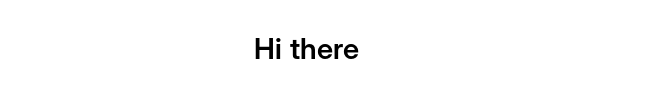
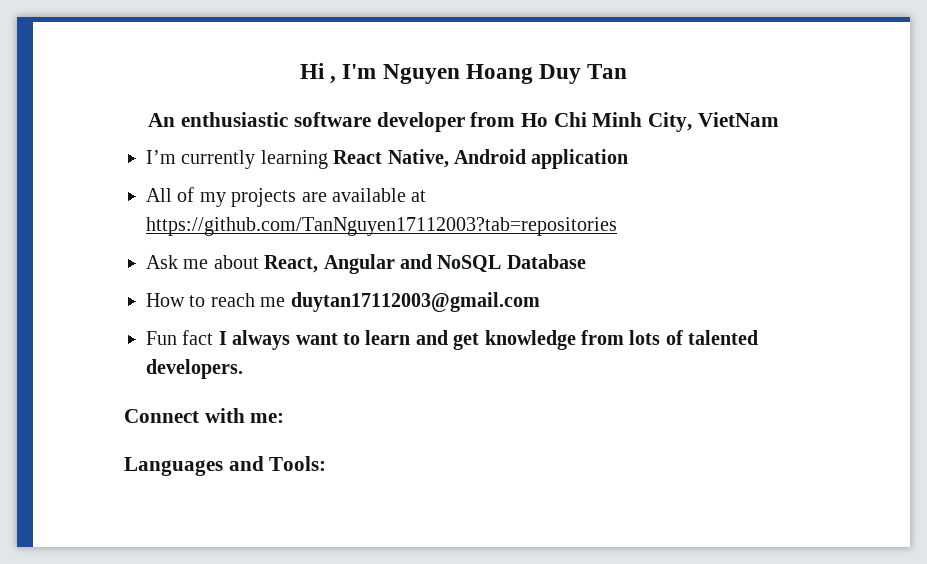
[289,38,359,59] there -> [330,64,628,84] [148,112,779,132] [146,149,629,169] [146,187,427,207] [146,217,617,236] [146,254,586,274] [146,292,540,312] [146,330,759,350] [146,359,243,379] [124,408,285,423] [124,456,327,476] , I'm Nguyen Hoang Duy Tan // An enthusiastic software developer from Ho Chi Minh City, VietNam // I’m currently learning React Native, Android application // All of my projects are available at https://github.com/TanNguyen17112003?tab=repositories // Ask me about React, Angular and NoSQL Database // How to reach me duytan17112003@gmail.com // Fun fact I always want to learn and get knowledge from lots of talented developers. // Connect with me: // Languages and Tools:

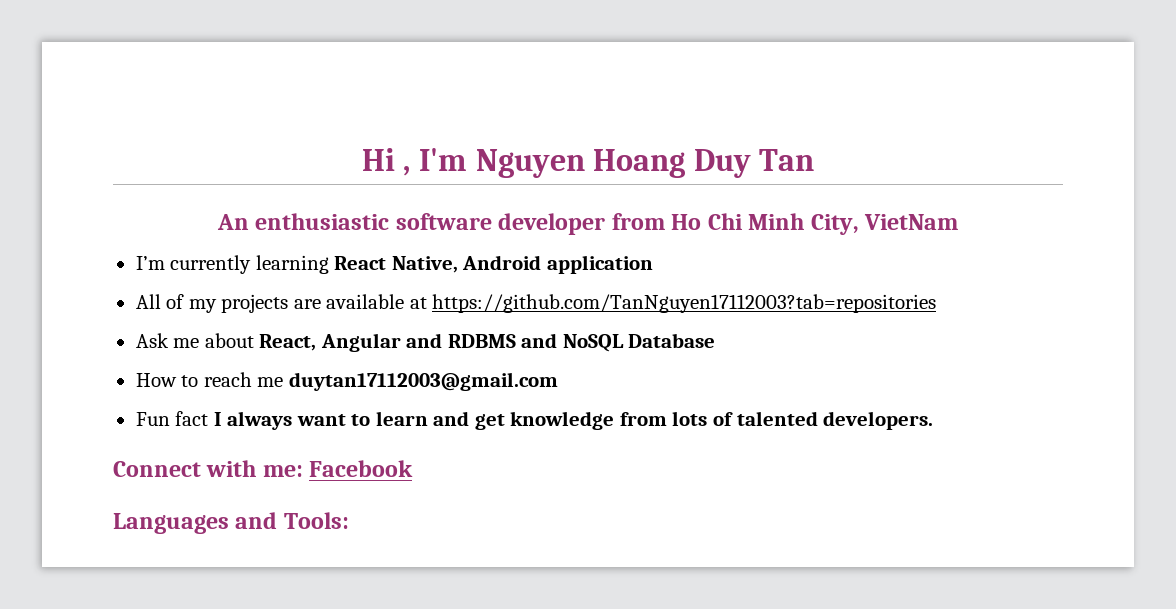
(432, 261) none -> [447,333,558,348] RDBMS and
(285, 418) none -> [309,460,414,477] Facebook

